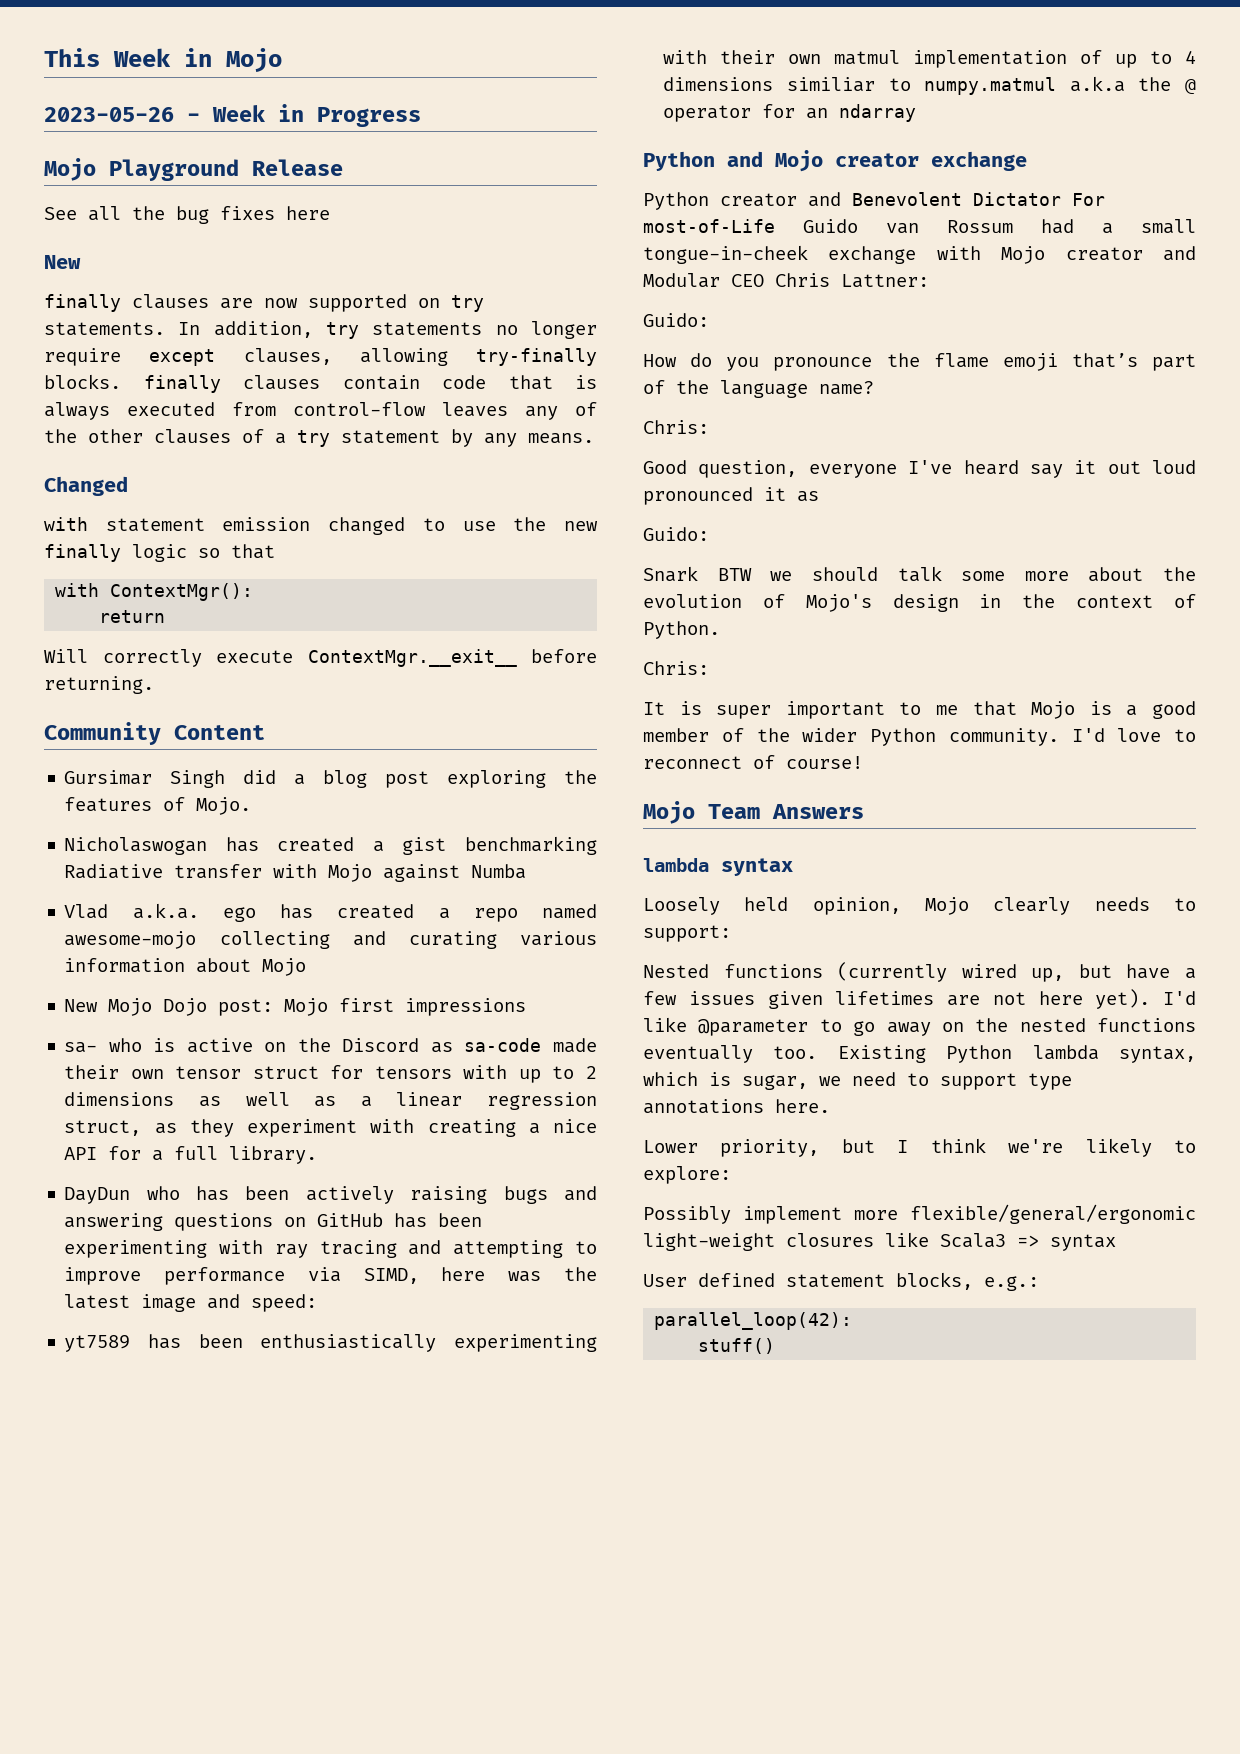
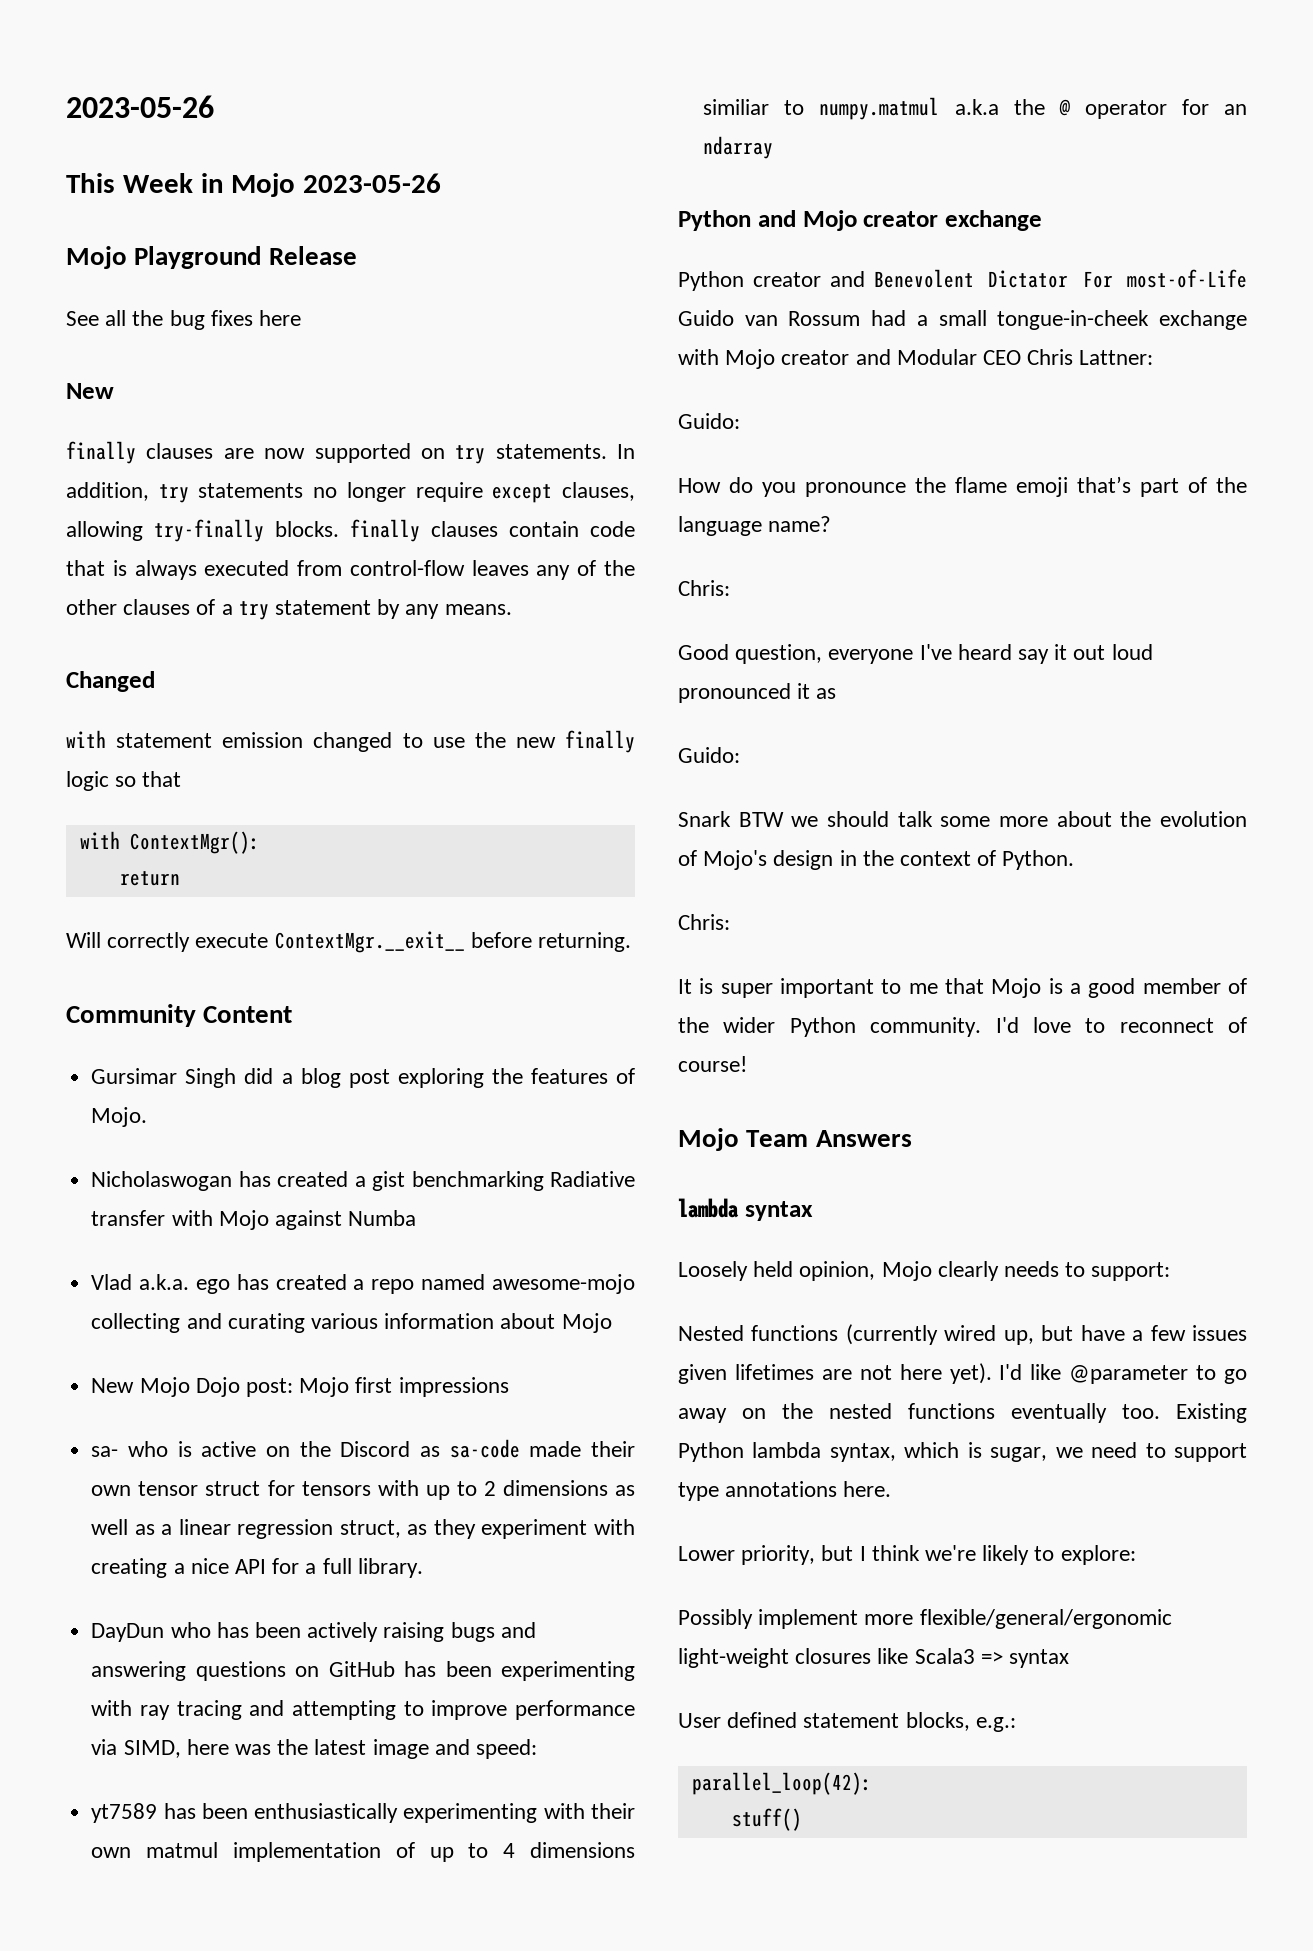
(44, 57) none -> [66,95,214,118] 2023-05-26 //
[44,104,421,127] // 2023-05-26 - Week in Progress -> [303,173,442,193] 2023-05-26

